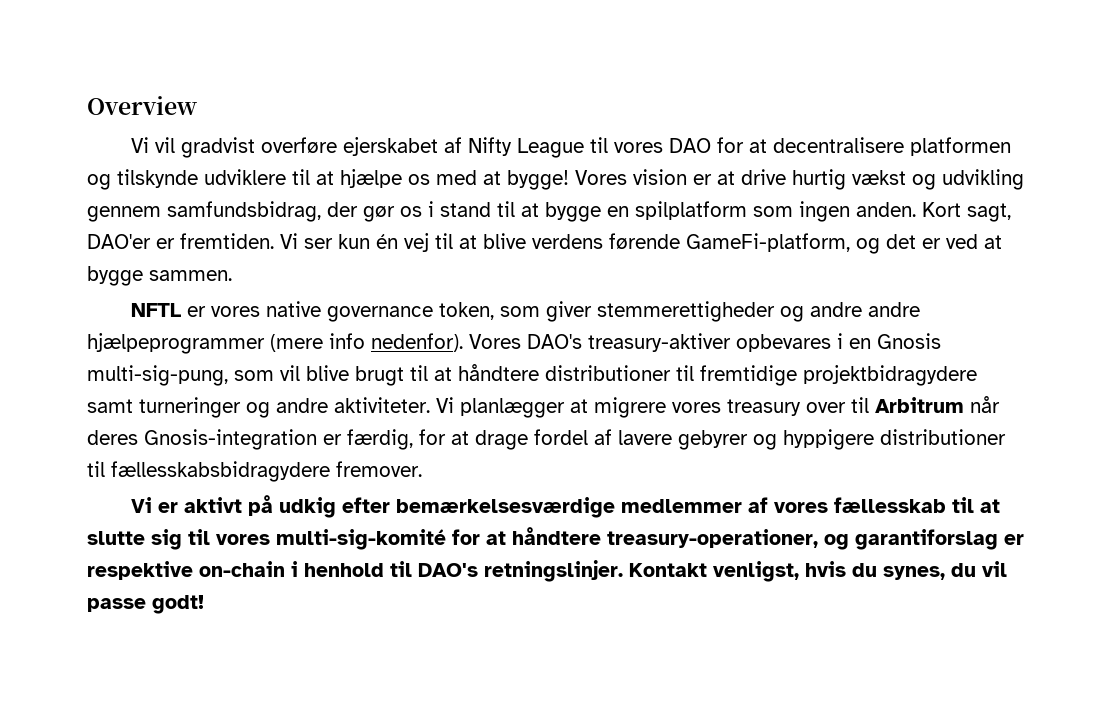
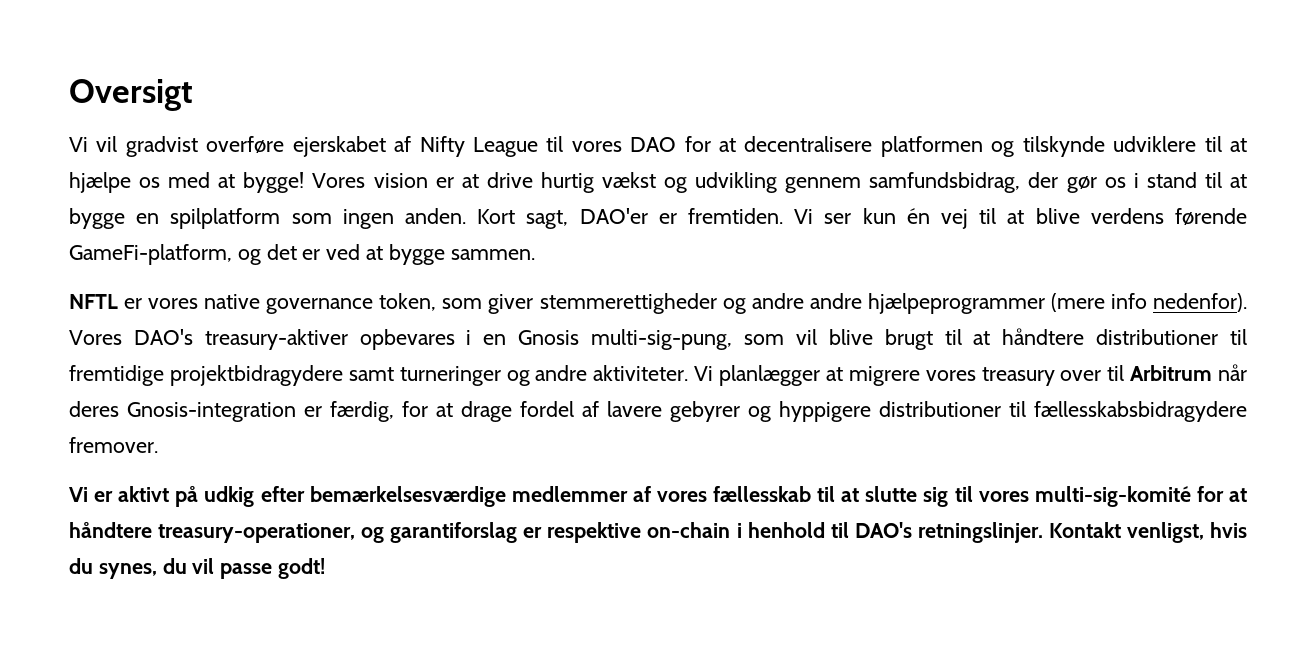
[87,96,197,115] Overview -> [69,79,193,111] Oversigt

